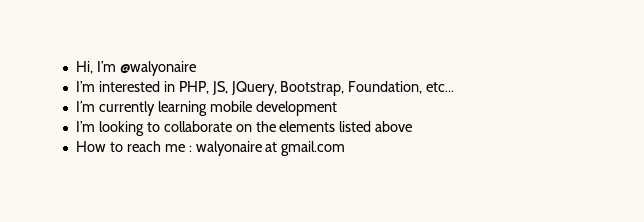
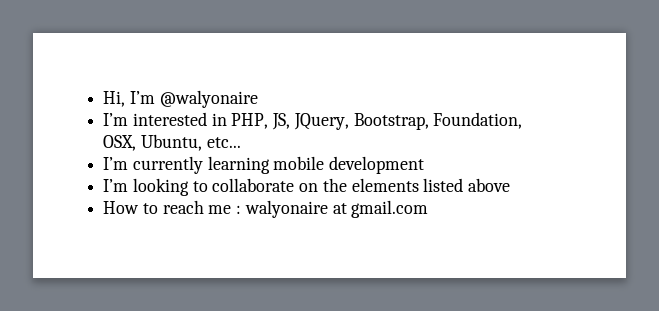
(423, 87) none -> [103,134,202,151] OSX, Ubuntu,

